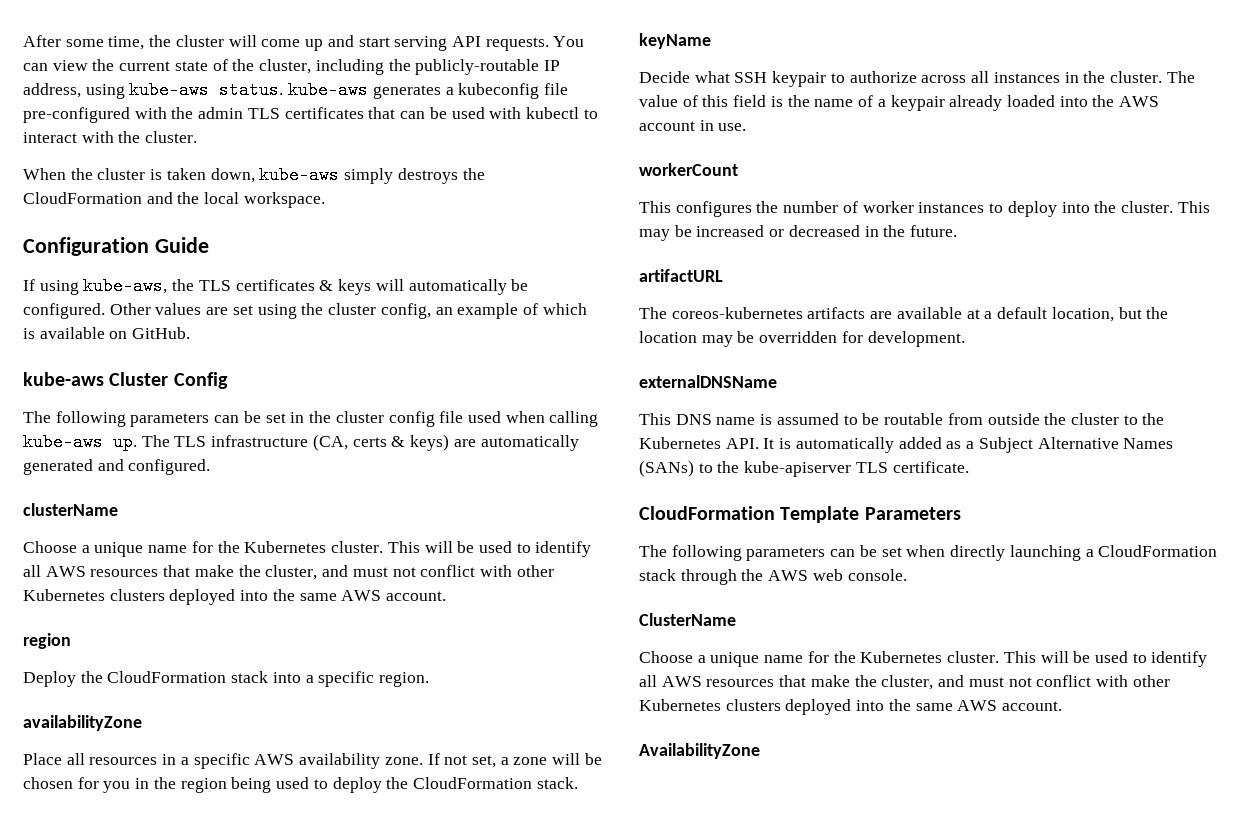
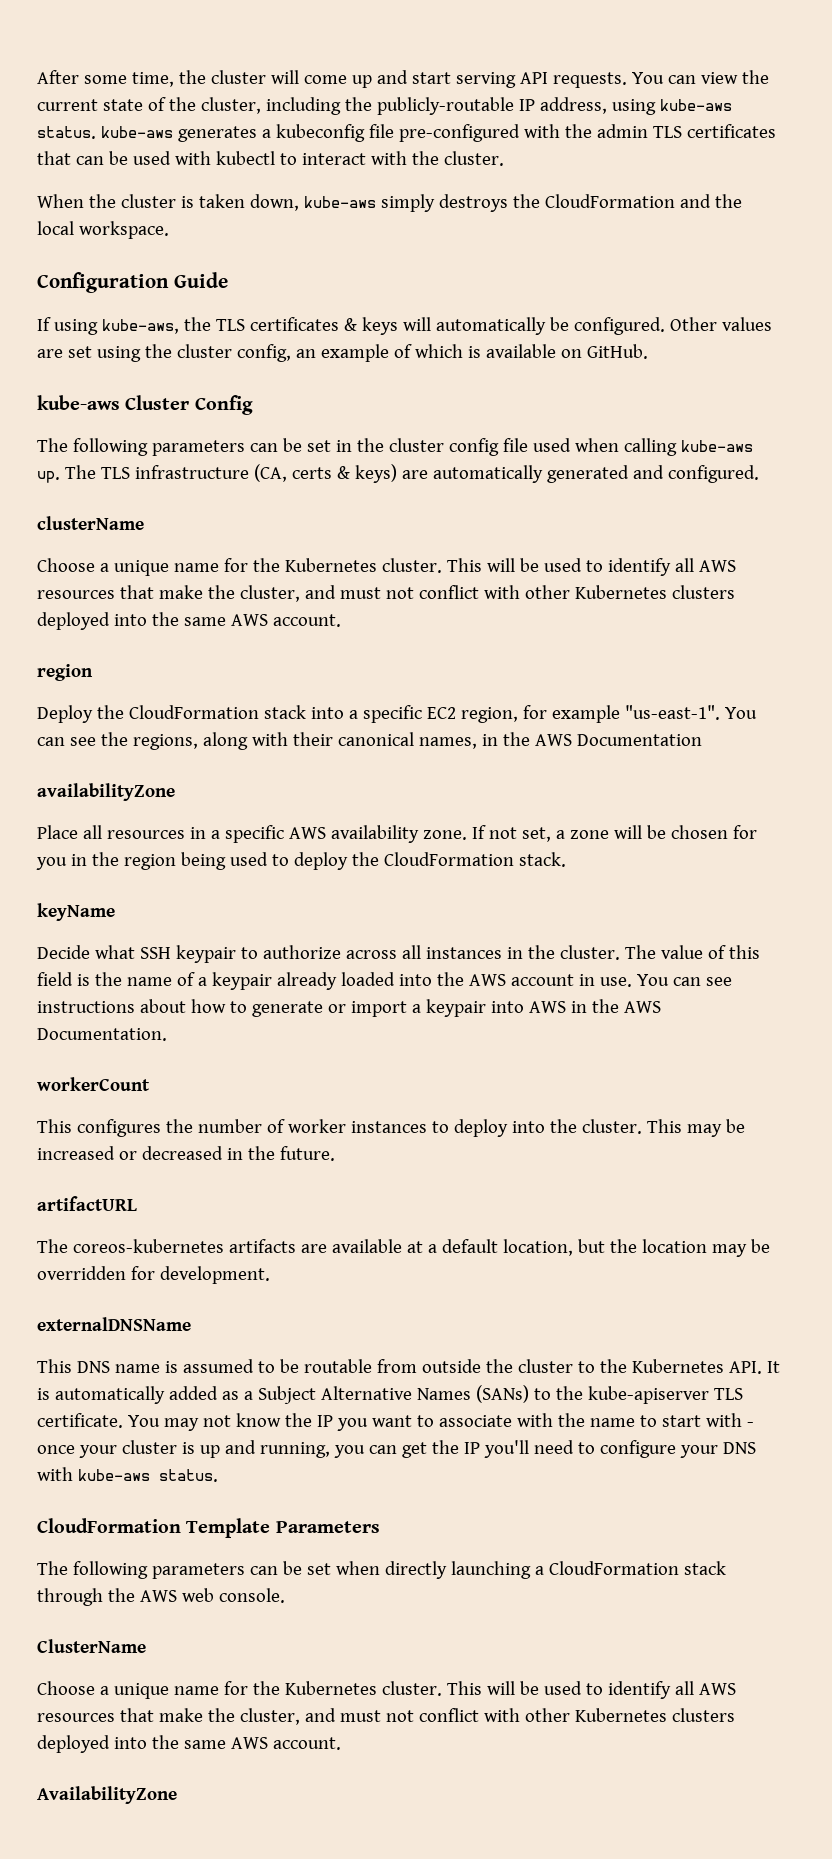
[379,672,430,687] region. -> [426,705,757,723] [37,732,702,750] EC2 region, for example "us-east-1". You can see the regions, along with their canonical names, in the AWS Documentation
(747, 127) none -> [636,974,732,986] [37,999,661,1017] [37,1028,167,1041] You can see instructions about how to generate or import a keypair into AWS in the AWS Documentation.
(969, 467) none -> [127,1413,754,1431] [37,1440,756,1458] [37,1467,218,1482] You may not know the IP you want to associate with the name to start with - once your cluster is up and running, you can get the IP you'll need to configure your DNS with kube-aws status.

